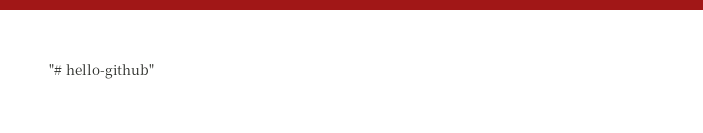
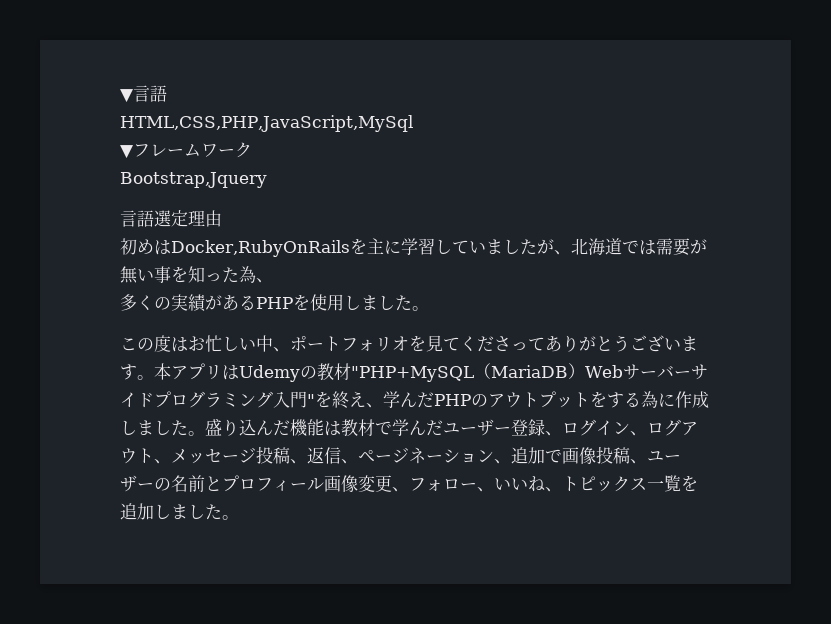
[49,64,154,79] "# hello-github" -> [120,85,167,103] [120,115,413,132] [120,142,252,159] [120,172,267,188] [120,210,222,227] [120,238,707,257] [120,266,273,284] [120,294,429,312] [120,335,698,352] [120,363,708,382] [120,391,709,409] [120,419,698,437] [120,446,681,465] [120,475,698,493] [120,503,239,520] ▼言語 // HTML,CSS,PHP,JavaScript,MySql // ▼フレームワーク // Bootstrap,Jquery // 言語選定理由 // 初めはDocker,RubyOnRailsを主に学習していましたが、北海道では需要が無い事を知った為、 // 多くの実績があるPHPを使用しました。 // この度はお忙しい中、ポートフォリオを見てくださってありがとうございます。本アプリはUdemyの教材"PHP+MySQL（MariaDB）Webサーバーサイドプログラミング入門"を終え、学んだPHPのアウトプットをする為に作成しました。盛り込んだ機能は教材で学んだユーザー登録、ログイン、ログアウト、メッセージ投稿、返信、ページネーション、追加で画像投稿、ユーザーの名前とプロフィール画像変更、フォロー、いいね、トピックス一覧を追加しました。

